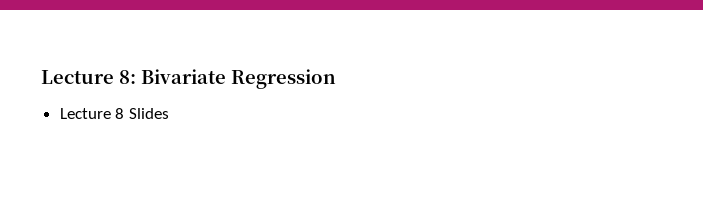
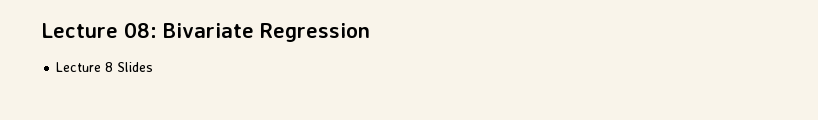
[41,70,136,84] Lecture 8: -> [41,22,157,38] Lecture 08:

